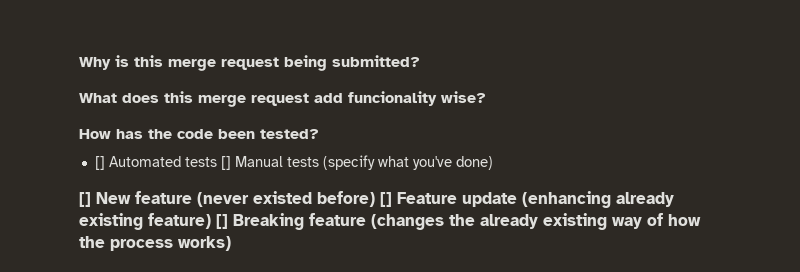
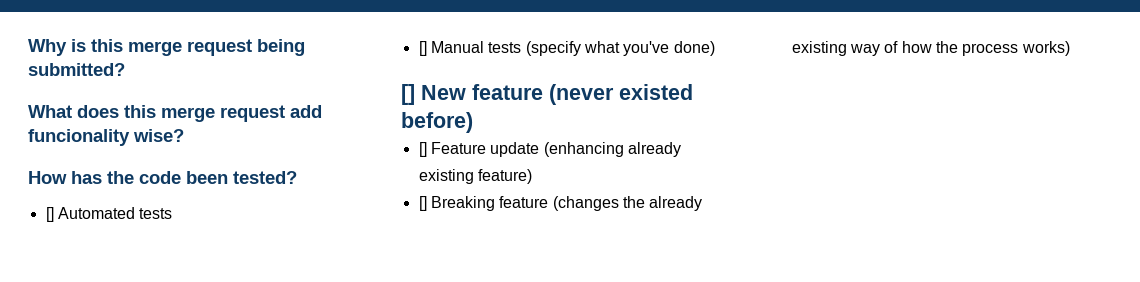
(217, 162) none -> (173, 213) //
(375, 199) none -> (473, 122) //
(211, 221) none -> (532, 176) //

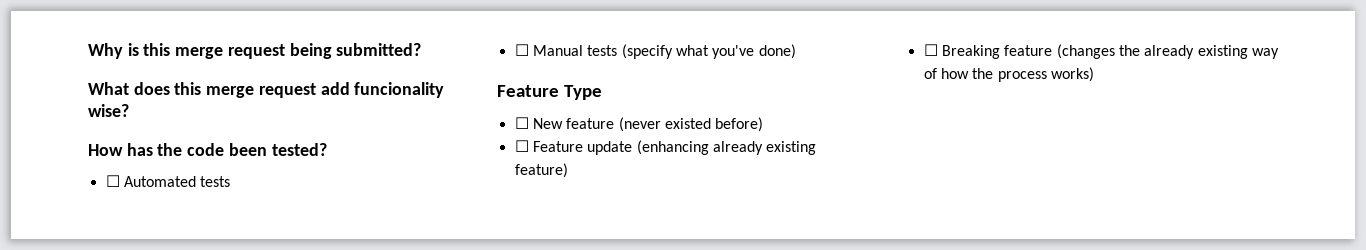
[45,207,54,222] [] -> [105,175,120,187] ☐
[418,41,427,56] [] -> [514,44,529,56] ☐
[401,84,415,105] [] -> [497,85,602,100] [514,117,529,129] Feature Type // ☐
[418,142,427,157] [] -> [514,140,529,152] ☐
[418,196,427,211] [] -> [923,44,938,56] ☐

